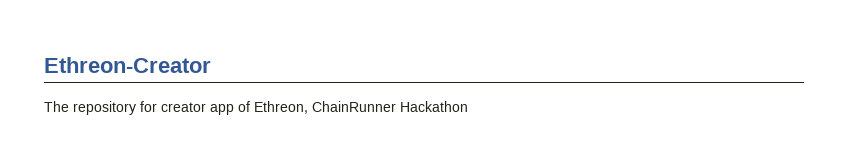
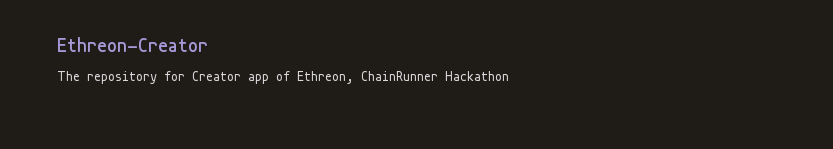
[161,102,206,112] creator -> [192,71,241,81] Creator

